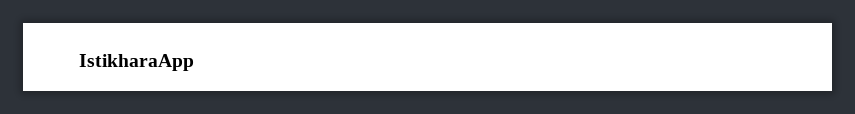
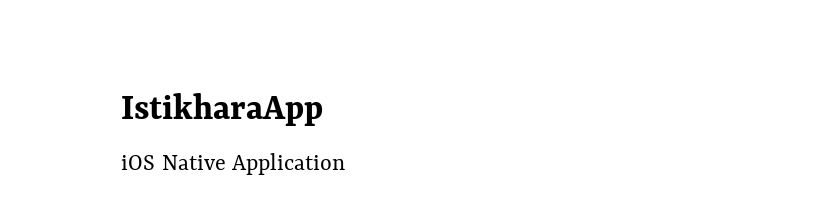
(194, 62) none -> [121,153,346,175] // iOS Native Application

